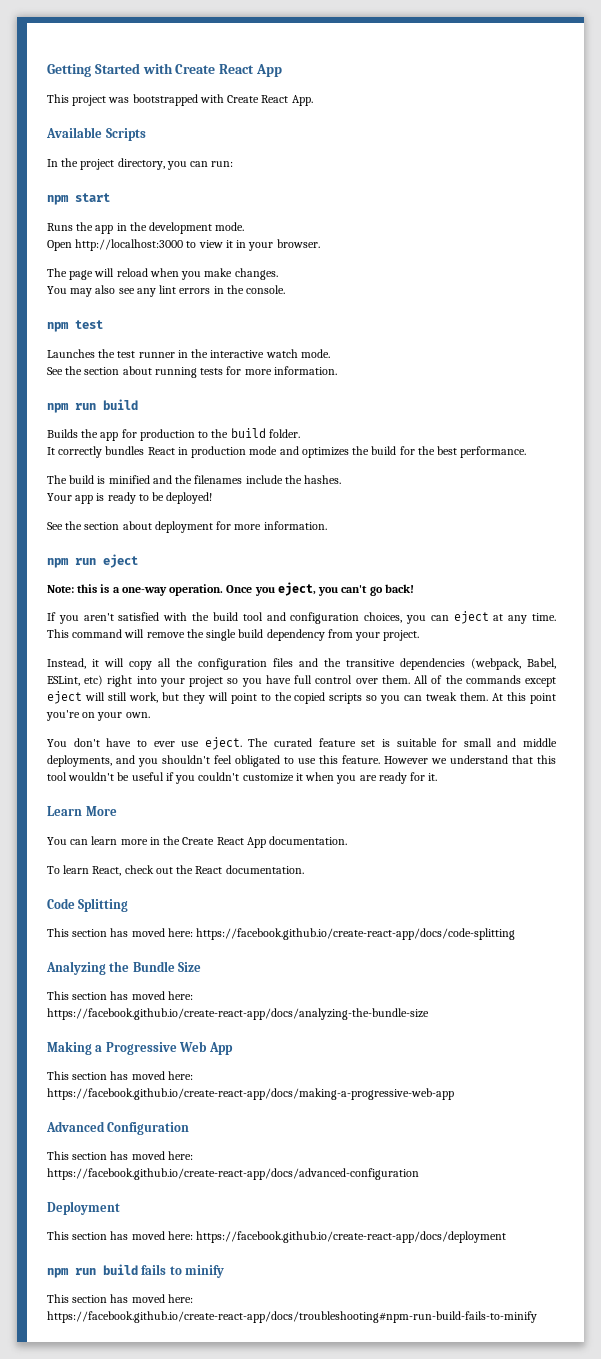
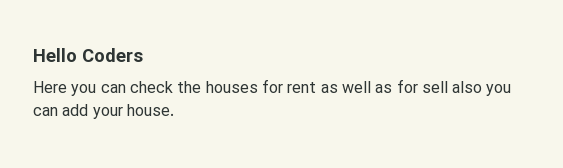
[47,63,282,77] [47,94,313,106] [46,127,146,141] [47,158,234,170] [47,193,110,205] [47,222,245,234] [47,239,320,251] [47,268,278,280] [47,285,286,297] [47,320,103,332] [47,349,330,358] [47,366,337,378] [47,399,138,413] [47,428,300,441] [47,446,527,458] [47,475,342,484] [47,492,213,504] [47,521,327,533] [47,554,138,568] [47,582,414,596] [47,611,556,624] [47,629,420,641] [47,658,556,670] [47,675,556,687] [47,691,556,704] [46,710,150,721] [47,737,557,750] [47,755,556,767] [47,772,438,784] [47,806,117,816] [47,836,348,848] [47,865,304,876] [47,898,129,912] [47,928,516,940] [46,961,202,975] [47,991,193,1000] [47,1008,429,1020] [47,1041,233,1055] [47,1071,193,1080] [47,1088,454,1100] [46,1121,190,1135] [47,1151,193,1160] [47,1168,419,1180] [47,1201,120,1215] [47,1231,507,1243] [47,1264,225,1278] [47,1294,193,1303] [47,1311,537,1323] Getting Started with Create React App // This project was bootstrapped with Create React App. // Available Scripts // In the project directory, you can run: // npm start // Runs the app in the development mode. // Open http://localhost:3000 to view it in your browser. // The page will reload when you make changes. // You may also see any lint errors in the console. // npm test // Launches the test runner in the interactive watch mode. // See the section about running tests for more information. // npm run build // Builds the app for production to the build folder. // It correctly bundles React in production mode and optimizes the build for the best performance. // The build is minified and the filenames include the hashes. // Your app is ready to be deployed! // See the section about deployment for more information. // npm run eject // Note: this is a one-way operation. Once you eject, you can't go back! // If you aren't satisfied with the build tool and configuration choices, you can eject at any time. This command will remove the single build dependency from your project. // Instead, it will copy all the configuration files and the transitive dependencies (webpack, Babel, ESLint, etc) right into your project so you have full control over them. All of the commands except eject will still work, but they will point to the copied scripts so you can tweak them. At this point you're on your own. // You don't have to ever use eject. The curated feature set is suitable for small and middle deployments, and you shouldn't feel obligated to use this feature. However we understand that this tool wouldn't be useful if you couldn't customize it when you are ready for it. // Learn More // You can learn more in the Create React App documentation. // To learn React, check out the React documentation. // Code Splitting // This section has moved here: https://facebook.github.io/create-react-app/docs/code-splitting // Analyzing the Bundle Size // This section has moved here: https://facebook.github.io/create-react-app/docs/analyzing-the-bundle-size // Making a Progressive Web App // This section has moved here: https://facebook.github.io/create-react-app/docs/making-a-progressive-web-app // Advanced Configuration // This section has moved here: https://facebook.github.io/create-react-app/docs/advanced-configuration // Deployment // This section has moved here: https://facebook.github.io/create-react-app/docs/deployment // npm run build fails to minify // This section has moved here: https://facebook.github.io/create-react-app/docs/troubleshooting#npm-run-build-fails-to-minify -> [33,48,143,62] [33,79,512,96] [33,104,174,119] Hello Coders // Here you can check the houses for rent as well as for sell also you can add your house.

